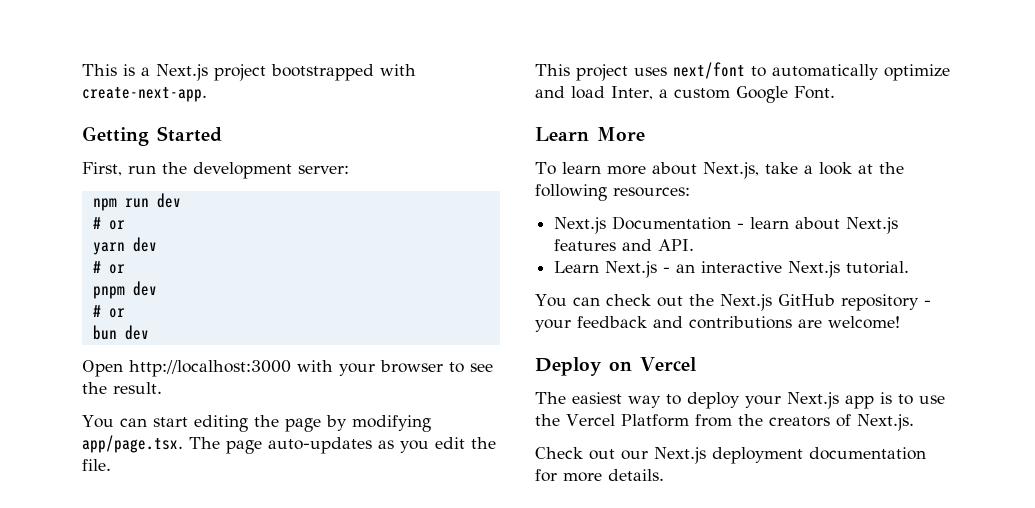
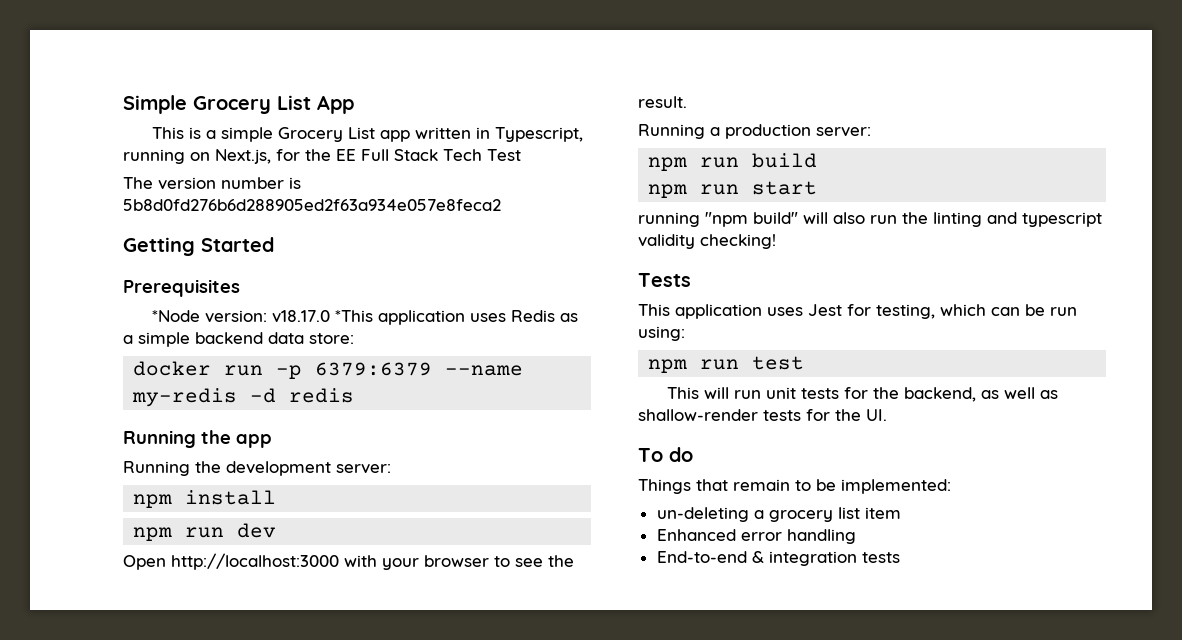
[82,64,416,81] [82,87,207,102] [82,126,222,146] [82,162,156,176] This is a Next.js project bootstrapped with create-next-app. // Getting Started // First, run -> [123,95,354,114] [152,127,584,142] [123,149,521,164] [123,177,301,190] [123,199,501,211] [123,237,274,256] [123,279,240,297] [152,310,579,325] [123,332,354,347] [133,361,524,379] [132,388,355,407] [123,430,272,448] [123,461,190,476] Simple Grocery List App // This is a simple Grocery List app written in Typescript, running on Next.js, for the EE Full Stack Tech Test // The version number is 5b8d0fd276b6d288905ed2f63a934e057e8feca2 // Getting Started // Prerequisites // *Node version: v18.17.0 *This application uses Redis as a simple backend data store: // docker run -p 6379:6379 --name my-redis -d redis // Running the app // Running
(349, 169) none -> [133,490,277,508] // npm install
[92,217,125,230] [92,237,157,255] [92,261,125,274] [92,281,157,299] [92,305,125,318] [92,325,149,340] // # or // yarn dev // # or // pnpm dev // # or // bun dev -> (277, 530) none
[82,415,431,432] [82,435,496,454] [82,459,111,471] [535,62,950,81] [535,86,835,103] [535,127,645,141] [535,162,904,179] [535,184,690,201] [554,216,899,234] [554,239,695,251] [554,261,910,278] [535,294,931,311] [535,316,900,332] [535,357,696,376] [535,392,945,409] [535,414,914,431] [535,447,926,464] [535,469,664,482] You can start editing the page by modifying app/page.tsx. The page auto-updates as you edit the file. // This project uses next/font to automatically optimize and load Inter, a custom Google Font. // Learn More // To learn more about Next.js, take a look at the following resources: // Next.js Documentation - learn about Next.js features and API. // Learn Next.js - an interactive Next.js tutorial. // You can check out the Next.js GitHub repository - your feedback and contributions are welcome! // Deploy on Vercel // The easiest way to deploy your Next.js app is to use the Vercel Platform from the creators of Next.js. // Check out our Next.js deployment documentation for more details. -> [638,124,871,139] [648,153,818,171] [648,181,818,198] [638,212,1102,227] [638,234,776,249] [638,273,691,287] [638,304,1077,319] [638,326,685,341] [648,356,805,373] [667,387,1059,402] [638,409,887,421] [638,447,693,462] [638,479,951,494] [656,507,901,522] [656,529,856,544] [656,551,900,566] Running a production server: // npm run build // npm run start // running "npm build" will also run the linting and typescript validity checking! // Tests // This application uses Jest for testing, which can be run using: // npm run test // This will run unit tests for the backend, as well as shallow-render tests for the UI. // To do // Things that remain to be implemented: // un-deleting a grocery list item // Enhanced error handling // End-to-end & integration tests

